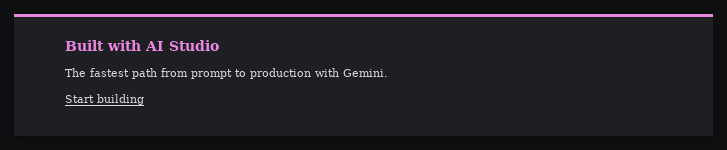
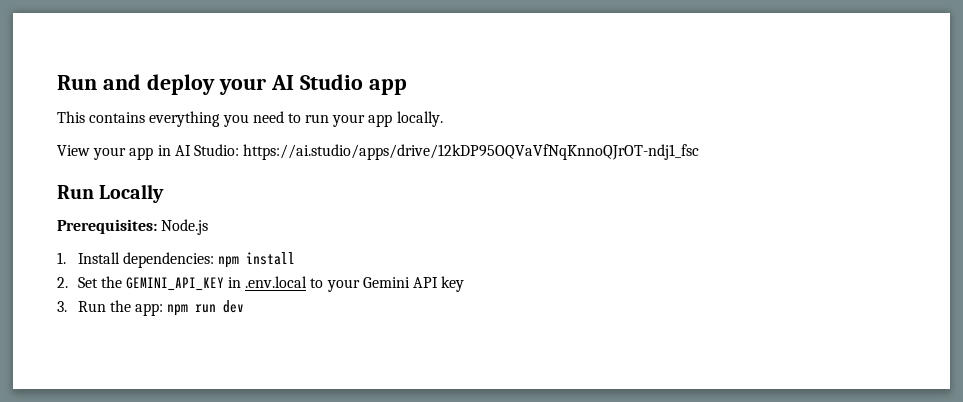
[65,40,219,51] [65,68,388,79] [65,94,144,105] Built with AI Studio // The fastest path from prompt to production with Gemini. // Start building -> [57,74,407,95] [57,111,443,127] [57,144,700,160] [57,184,165,203] [57,219,209,235] [57,252,295,268] [57,276,465,292] [57,300,245,316] Run and deploy your AI Studio app // This contains everything you need to run your app locally. // View your app in AI Studio: https://ai.studio/apps/drive/12kDP95OQVaVfNqKnnoQJrOT-ndj1_fsc // Run Locally // Prerequisites: Node.js // 1. Install dependencies: npm install // 2. Set the GEMINI_API_KEY in .env.local to your Gemini API key // 3. Run the app: npm run dev

